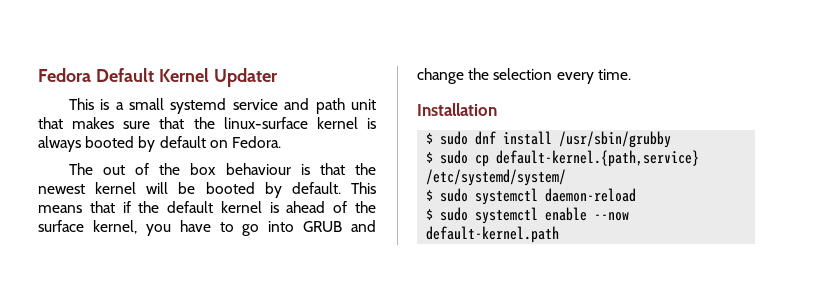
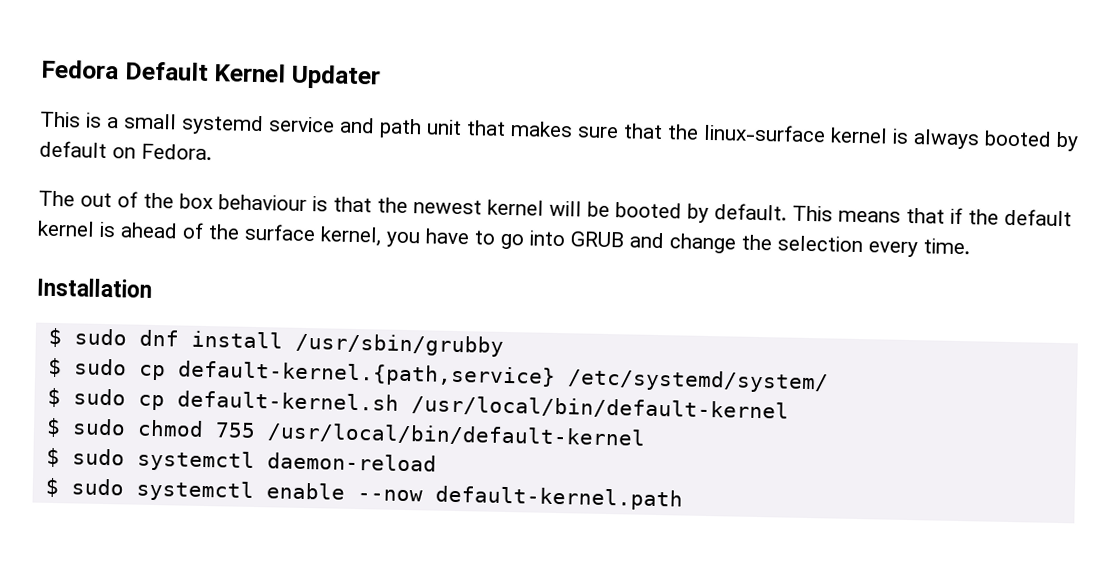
(567, 177) none -> [46,387,789,421] [45,417,646,448] // $ sudo cp default-kernel.sh /usr/local/bin/default-kernel // $ sudo chmod 755 /usr/local/bin/default-kernel

